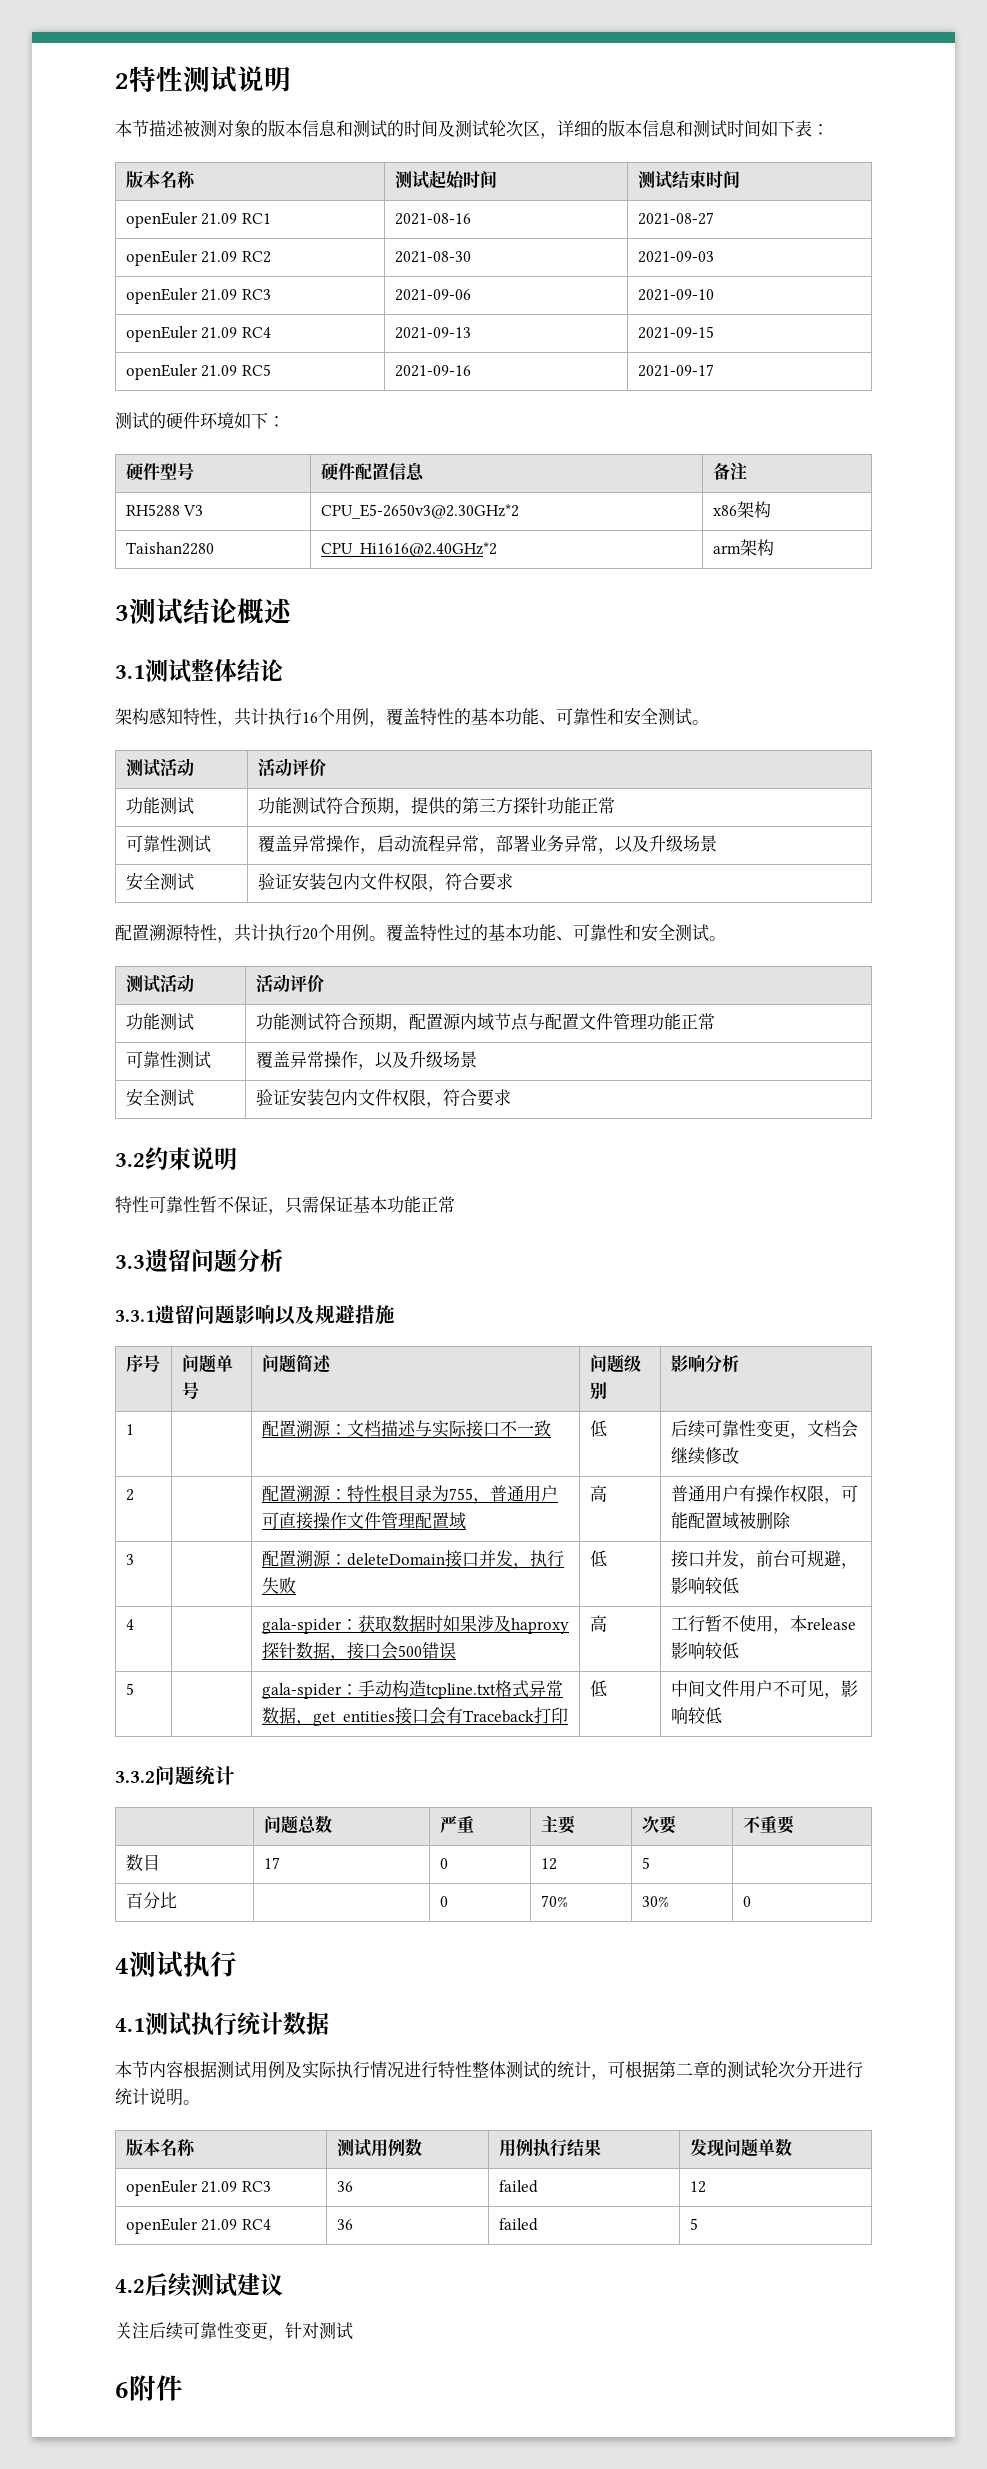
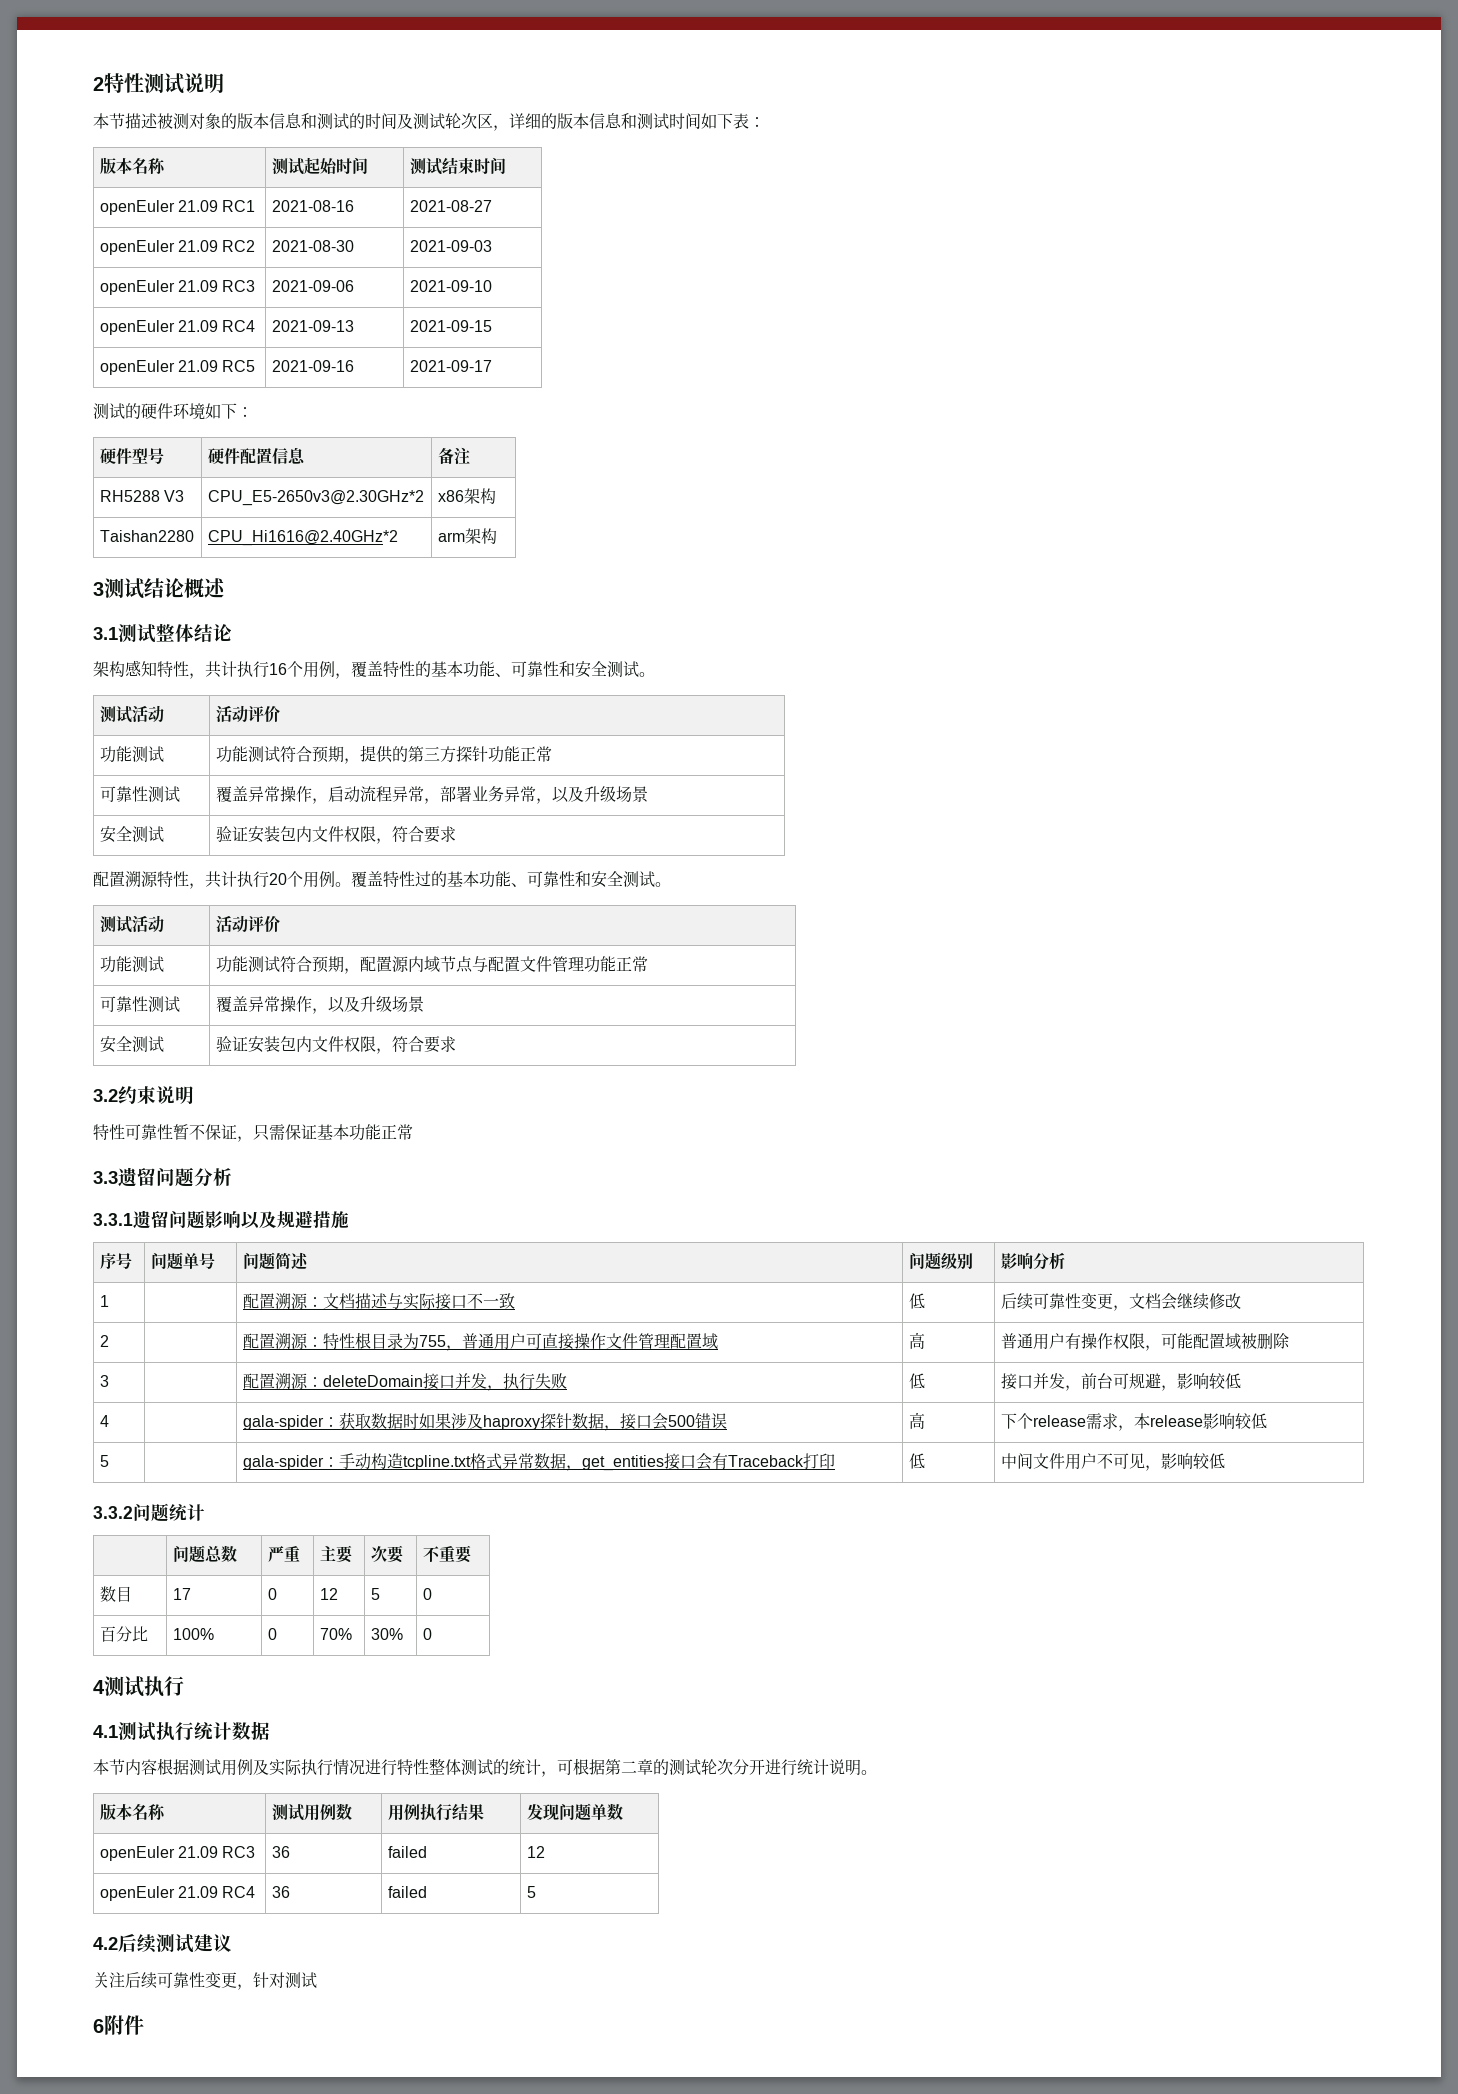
[670,1615,773,1632] 工行暂不使用 -> [1000,1413,1118,1429] 下个release需求
(650, 1863) none -> [422,1588,432,1600] 0
(177, 1900) none -> [172,1628,214,1640] 100%

